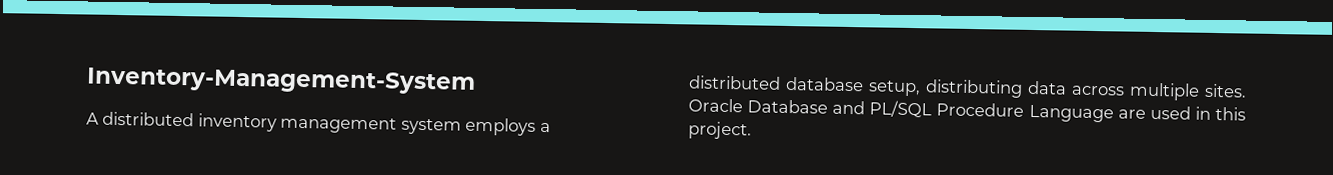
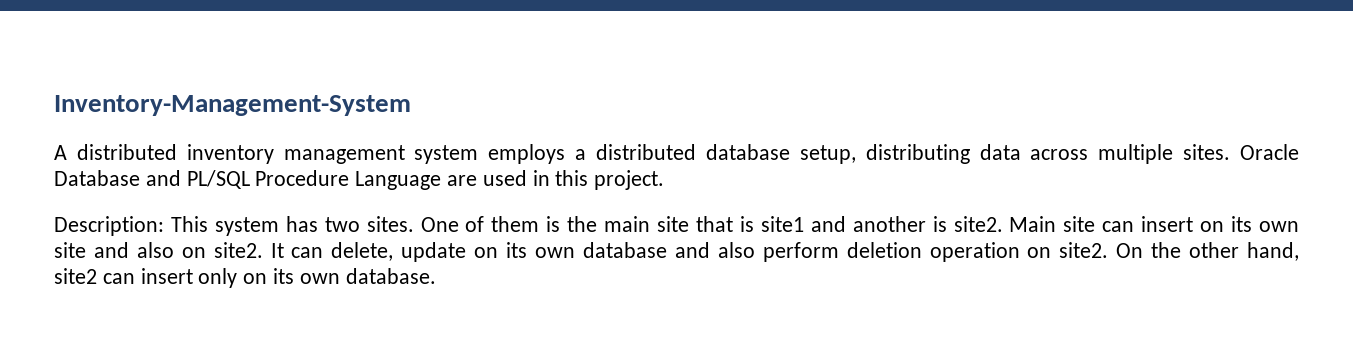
(752, 130) none -> [54,216,1299,236] [54,242,1299,262] [54,268,436,288] // Description: This system has two sites. One of them is the main site that is site1 and another is site2. Main site can insert on its own site and also on site2. It can delete, update on its own database and also perform deletion operation on site2. On the other hand, site2 can insert only on its own database.

